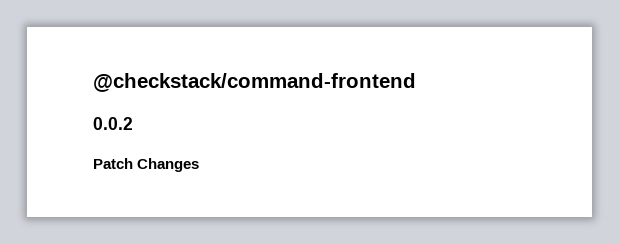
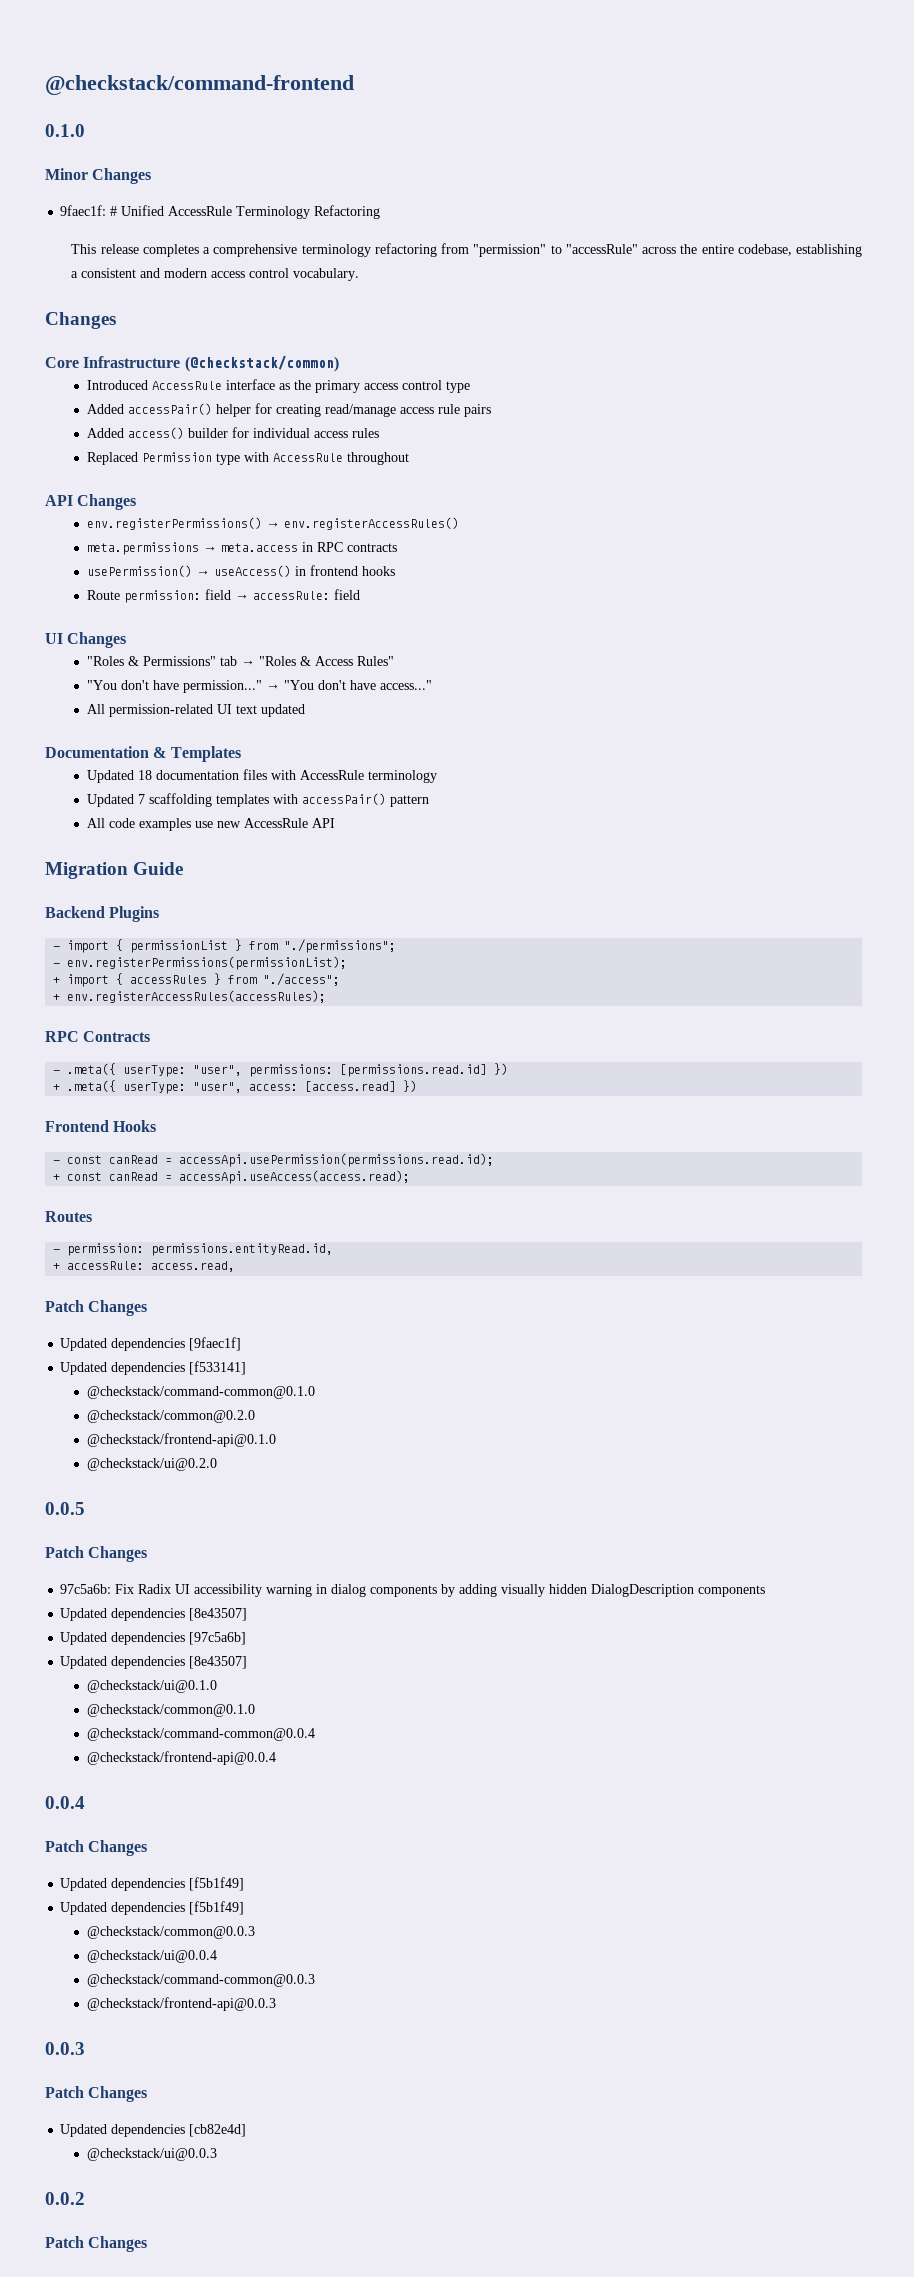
(416, 82) none -> [45,124,85,137] [45,168,152,184] [60,205,381,219] [71,243,863,257] [71,268,360,281] [45,312,116,329] [45,355,339,372] [86,379,470,393] [86,403,491,417] [86,427,379,439] [86,452,409,465] [45,494,137,510] [86,517,459,530] [86,542,397,555] [86,565,395,577] [86,589,360,603] [45,632,127,648] [86,656,394,666] [86,680,432,693] [86,704,305,717] [45,746,241,762] [86,769,437,783] [86,793,429,807] [86,818,335,831] [45,862,184,879] [45,906,160,922] [53,939,397,953] [53,956,348,970] [53,973,341,987] [53,990,327,1003] [45,1031,151,1042] [53,1063,509,1077] [53,1080,418,1094] [45,1120,157,1132] [53,1153,495,1167] [53,1170,411,1184] [45,1211,92,1222] [53,1243,334,1256] [53,1261,236,1272] [45,1300,148,1316] [60,1337,242,1351] [60,1361,247,1375] [86,1386,315,1399] [86,1410,255,1423] [86,1433,276,1447] [86,1458,217,1471] [45,1502,85,1515] [45,1546,148,1562] [60,1584,766,1597] [60,1608,248,1621] [60,1632,247,1645] [60,1656,248,1669] [86,1680,217,1693] [86,1704,255,1717] [86,1728,315,1741] [86,1751,276,1765] [45,1796,85,1809] [45,1840,148,1856] [60,1877,245,1891] [60,1901,245,1915] [86,1926,255,1939] [86,1950,217,1963] [86,1974,315,1987] [86,1997,276,2011] [45,2042,85,2055] [45,2086,148,2102] [60,2124,247,2137] [86,2148,217,2161] // 0.1.0 // Minor Changes // 9faec1f: # Unified AccessRule Terminology Refactoring // This release completes a comprehensive terminology refactoring from "permission" to "accessRule" across the entire codebase, establishing a consistent and modern access control vocabulary. // Changes // Core Infrastructure (@checkstack/common) // Introduced AccessRule interface as the primary access control type // Added accessPair() helper for creating read/manage access rule pairs // Added access() builder for individual access rules // Replaced Permission type with AccessRule throughout // API Changes // env.registerPermissions() → env.registerAccessRules() // meta.permissions → meta.access in RPC contracts // usePermission() → useAccess() in frontend hooks // Route permission: field → accessRule: field // UI Changes // "Roles & Permissions" tab → "Roles & Access Rules" // "You don't have permission..." → "You don't have access..." // All permission-related UI text updated // Documentation & Templates // Updated 18 documentation files with AccessRule terminology // Updated 7 scaffolding templates with accessPair() pattern // All code examples use new AccessRule API // Migration Guide // Backend Plugins // - import { permissionList } from "./permissions"; // - env.registerPermissions(permissionList); // + import { accessRules } from "./access"; // + env.registerAccessRules(accessRules); // RPC Contracts // - .meta({ userType: "user", permissions: [permissions.read.id] }) // + .meta({ userType: "user", access: [access.read] }) // Frontend Hooks // - const canRead = accessApi.usePermission(permissions.read.id); // + const canRead = accessApi.useAccess(access.read); // Routes // - permission: permissions.entityRead.id, // + accessRule: access.read, // Patch Changes // Updated dependencies [9faec1f] // Updated dependencies [f533141] // @checkstack/command-common@0.1.0 // @checkstack/common@0.2.0 // @checkstack/frontend-api@0.1.0 // @checkstack/ui@0.2.0 // 0.0.5 // Patch Changes // 97c5a6b: Fix Radix UI accessibility warning in dialog components by adding visually hidden DialogDescription components // Updated dependencies [8e43507] // Updated dependencies [97c5a6b] // Updated dependencies [8e43507] // @checkstack/ui@0.1.0 // @checkstack/common@0.1.0 // @checkstack/command-common@0.0.4 // @checkstack/frontend-api@0.0.4 // 0.0.4 // Patch Changes // Updated dependencies [f5b1f49] // Updated dependencies [f5b1f49] // @checkstack/common@0.0.3 // @checkstack/ui@0.0.4 // @checkstack/command-common@0.0.3 // @checkstack/frontend-api@0.0.3 // 0.0.3 // Patch Changes // Updated dependencies [cb82e4d] // @checkstack/ui@0.0.3

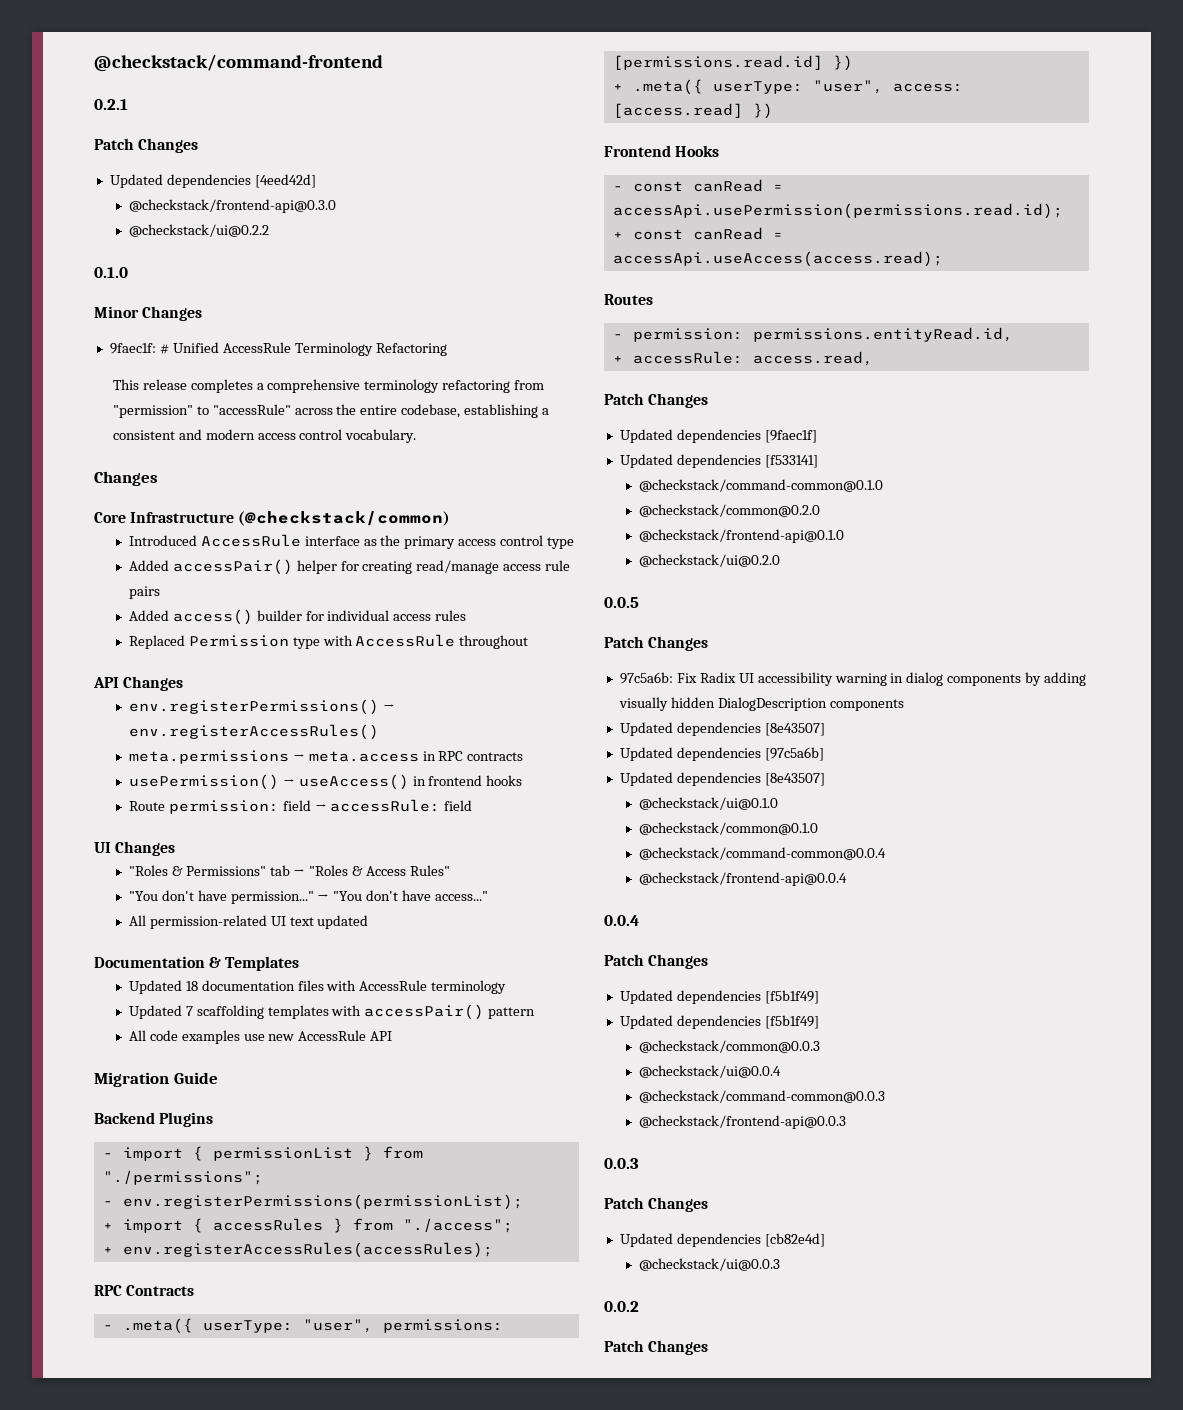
(354, 85) none -> [94,99,128,110] [94,138,199,153] [109,174,316,188] [128,199,336,213] [128,224,269,237] // 0.2.1 // Patch Changes // Updated dependencies [4eed42d] // @checkstack/frontend-api@0.3.0 // @checkstack/ui@0.2.2

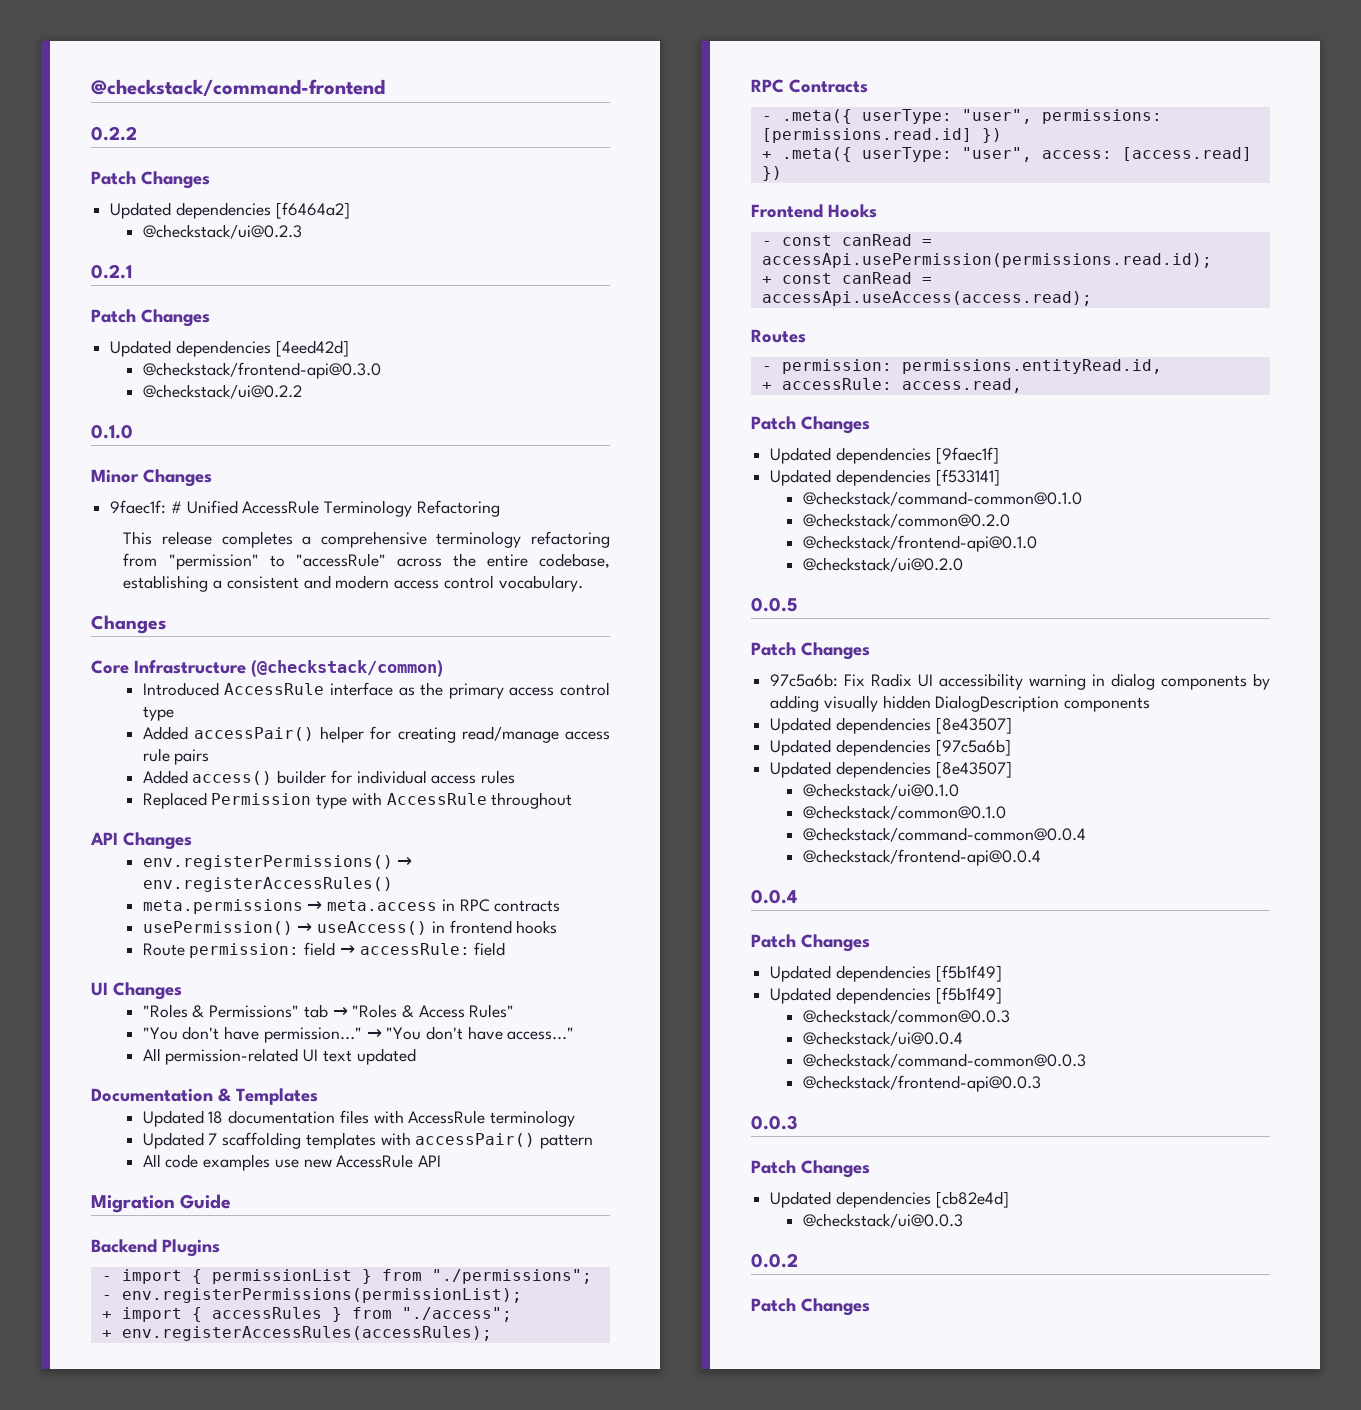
(383, 63) none -> [91,126,137,141] [91,171,210,189] [110,202,350,219] [142,224,302,239] // 0.2.2 // Patch Changes // Updated dependencies [f6464a2] // @checkstack/ui@0.2.3

